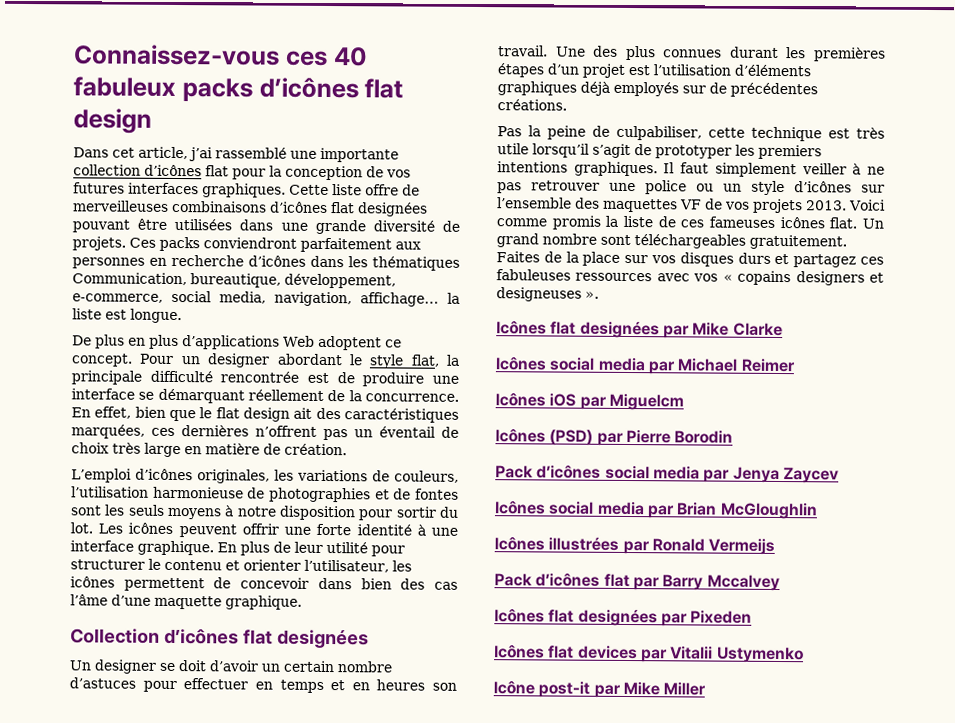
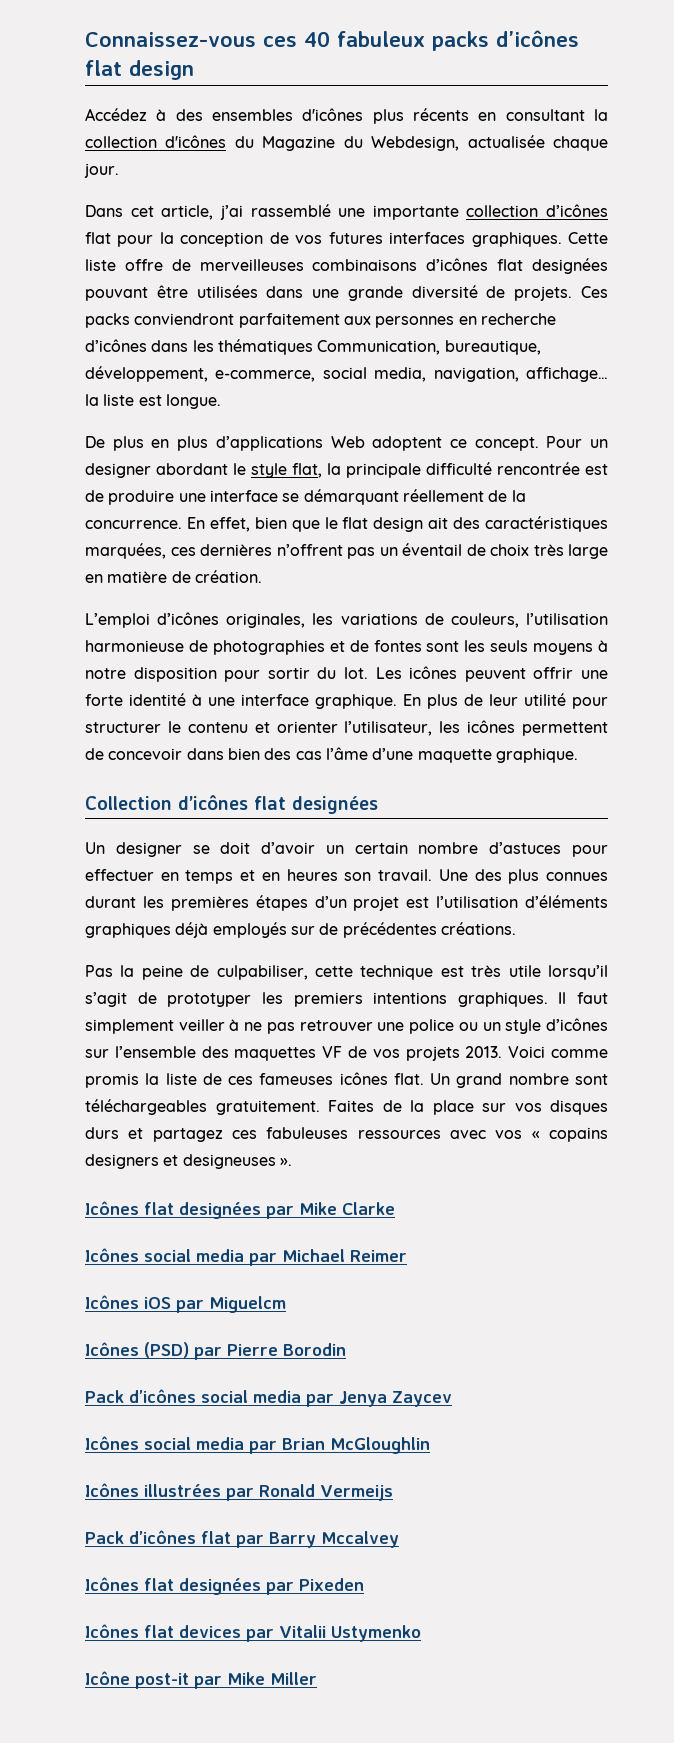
(152, 121) none -> [85,108,608,124] [85,135,609,151] [84,163,119,178] // Accédez à des ensembles d'icônes plus récents en consultant la collection d'icônes du Magazine du Webdesign, actualisée chaque jour.

